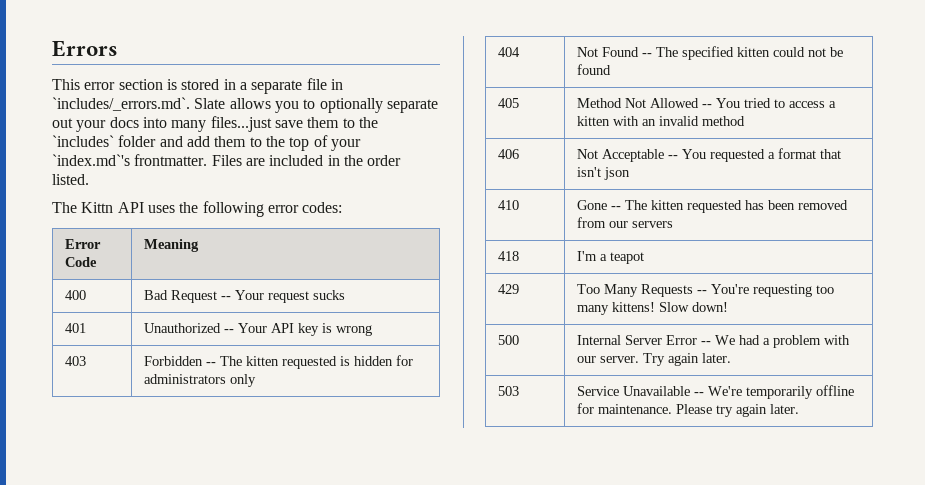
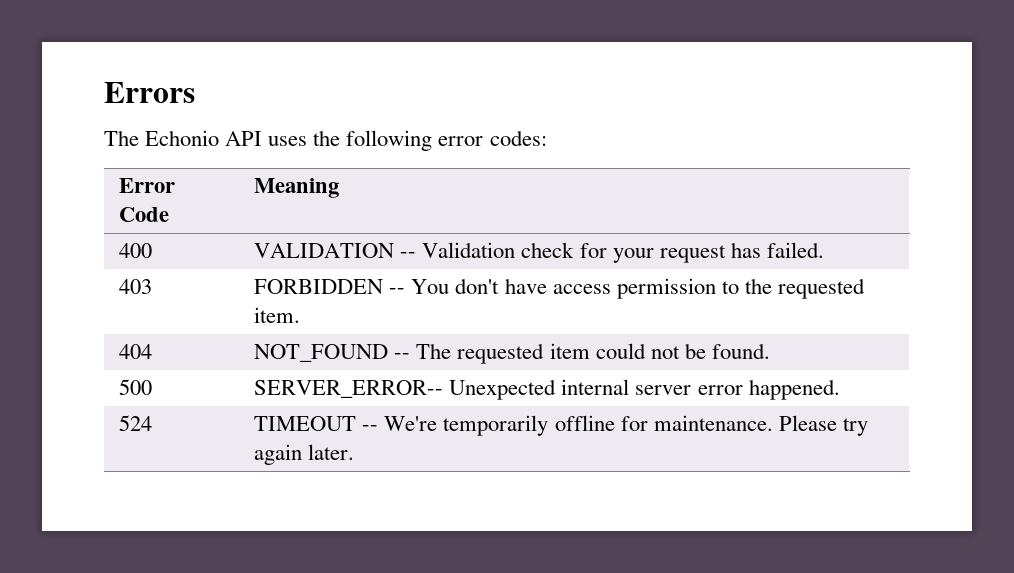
[52,78,343,94] [52,97,438,113] [52,116,378,132] [52,135,361,151] [52,154,402,166] [52,174,89,185] [52,202,114,213] // This error section is stored in a separate file in `includes/_errors.md`. Slate allows you to optionally separate out your docs into many files...just save them to the `includes` folder and add them to the top of your `index.md`'s frontmatter. Files are included in the order listed. // The Kittn -> [104,130,220,146] // The Echonio
[143,290,345,303] [64,323,86,333] [143,323,372,336] [64,356,86,366] [143,355,413,369] [143,374,256,387] [497,47,520,57] [576,46,843,60] [576,64,611,75] [497,98,519,108] [576,98,836,108] [576,116,745,126] [497,149,519,159] [576,148,841,162] [576,167,630,180] [497,200,519,210] [576,200,848,213] [576,217,673,228] [497,251,519,261] [576,251,644,264] [497,284,519,294] [576,284,834,297] [576,302,728,315] [497,335,519,345] [576,335,850,348] [576,353,731,366] [497,386,519,396] [576,386,690,396] Bad Request -- Your request sucks // 401 | Unauthorized -- Your API key is wrong // 403 | Forbidden -- The kitten requested is hidden for administrators only // 404 | Not Found -- The specified kitten could not be found // 405 | Method Not Allowed -- You tried to access a kitten with an invalid method // 406 | Not Acceptable -- You requested a format that isn't json // 410 | Gone -- The kitten requested has been removed from our servers // 418 | I'm a teapot // 429 | Too Many Requests -- You're requesting too many kittens! Slow down! // 500 | Internal Server Error -- We had a problem with our server. Try again later. // 503 | Service Unavailable -> [254,242,824,263] [119,279,153,294] [254,278,865,299] [254,307,301,323] [119,344,153,359] [254,343,770,364] [119,379,153,395] [254,379,840,400] [119,415,153,431] [254,416,357,431] VALIDATION -- Validation check for your request has failed. // 403 | FORBIDDEN -- You don't have access permission to the requested item. // 404 | NOT_FOUND -- The requested item could not be found. // 500 | SERVER_ERROR-- Unexpected internal server error happened. // 524 | TIMEOUT

